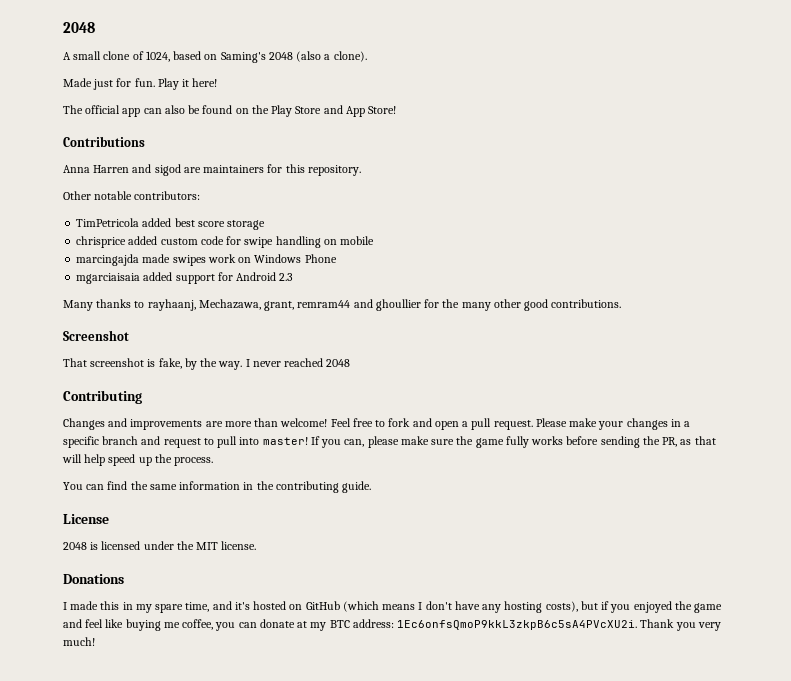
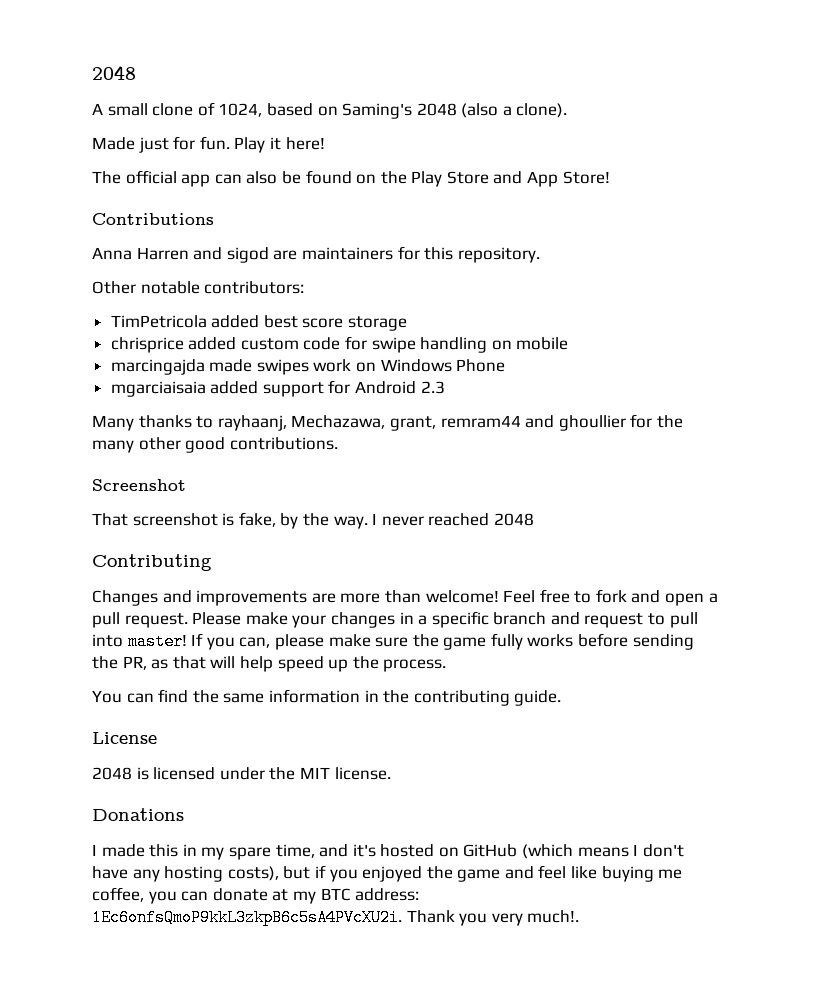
[63,637,95,646] much! -> [527,910,580,923] much!.

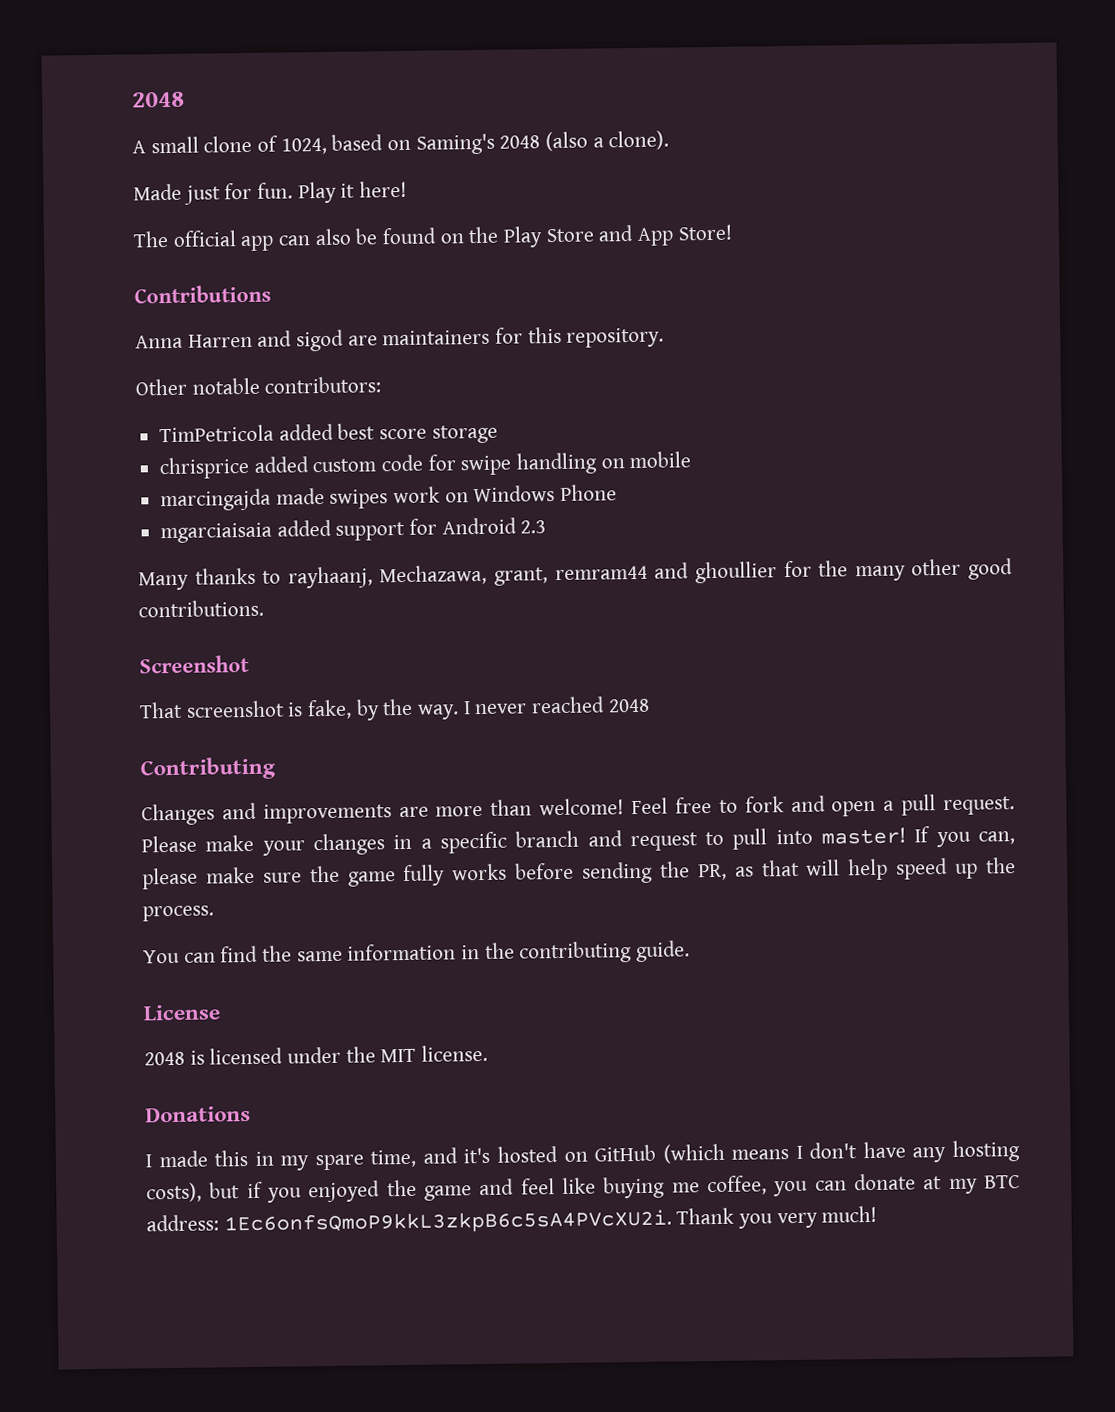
[527,910,580,923] much!. -> [821,1205,878,1223] much!

